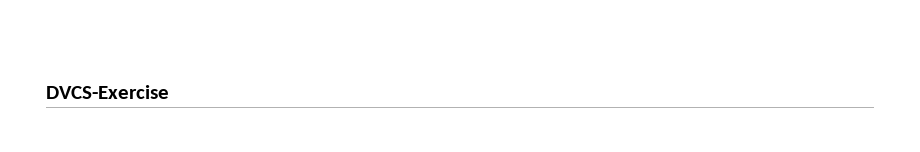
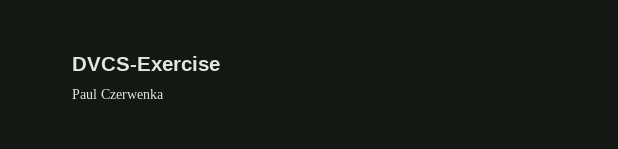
(169, 92) none -> [72,89,164,99] // Paul Czerwenka

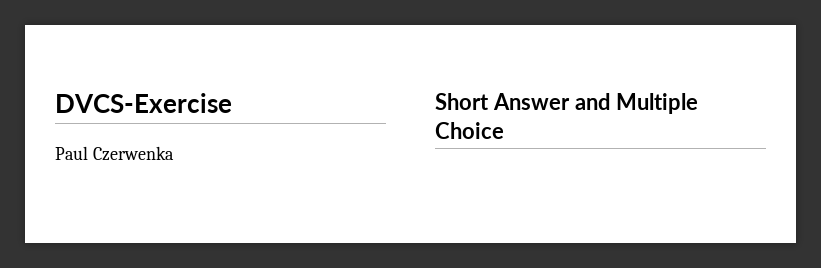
(164, 94) none -> [435,93,698,114] [435,122,504,139] // Short Answer and Multiple Choice

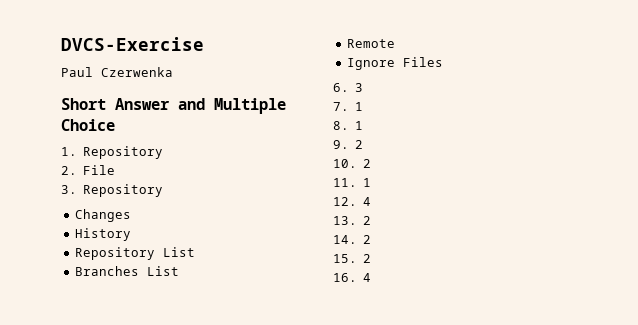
(504, 130) none -> [61,146,164,159] [61,165,116,175] [61,184,164,197] [74,209,131,222] [74,228,131,241] [74,247,195,260] [74,266,179,276] [346,39,395,48] [346,57,443,70] [333,83,364,92] [333,102,364,111] [333,121,364,130] [333,140,364,149] [333,159,372,168] [333,178,372,187] [333,197,372,206] [333,216,372,225] [333,235,372,244] [333,254,372,263] [333,273,372,282] // 1. Repository // 2. File // 3. Repository // Changes // History // Repository List // Branches List // Remote // Ignore Files // 6. 3 // 7. 1 // 8. 1 // 9. 2 // 10. 2 // 11. 1 // 12. 4 // 13. 2 // 14. 2 // 15. 2 // 16. 4

